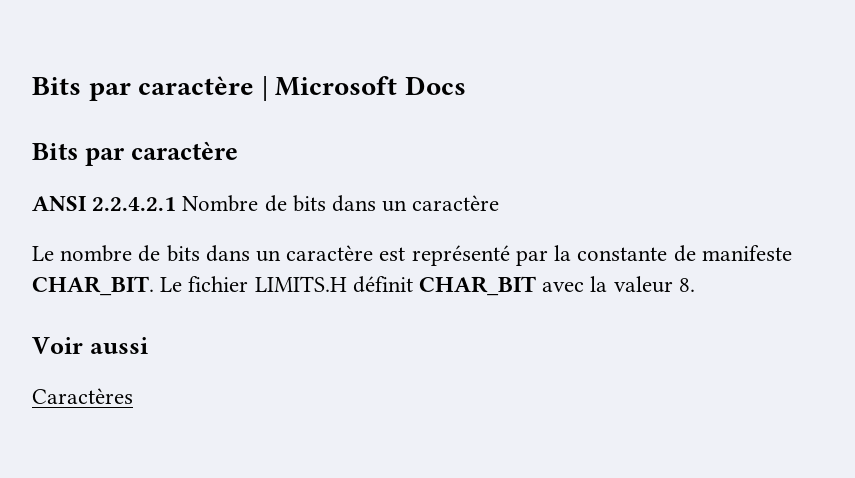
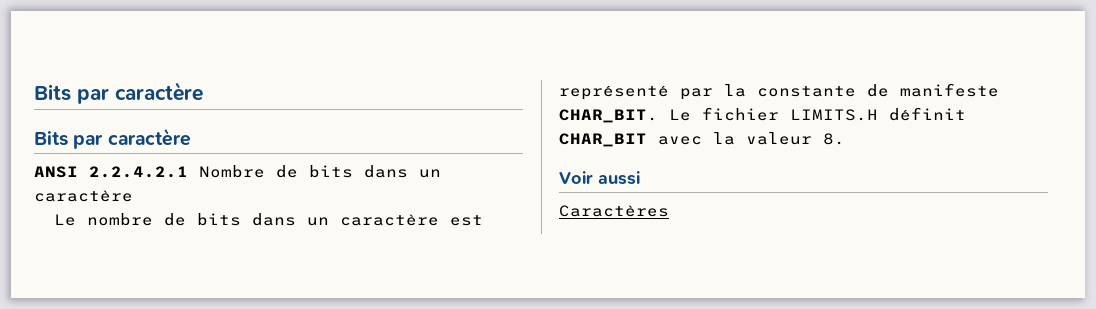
[32,76,466,101] Bits par caractère | Microsoft Docs -> [34,82,203,104] Bits par caractère

